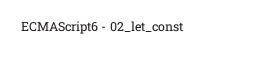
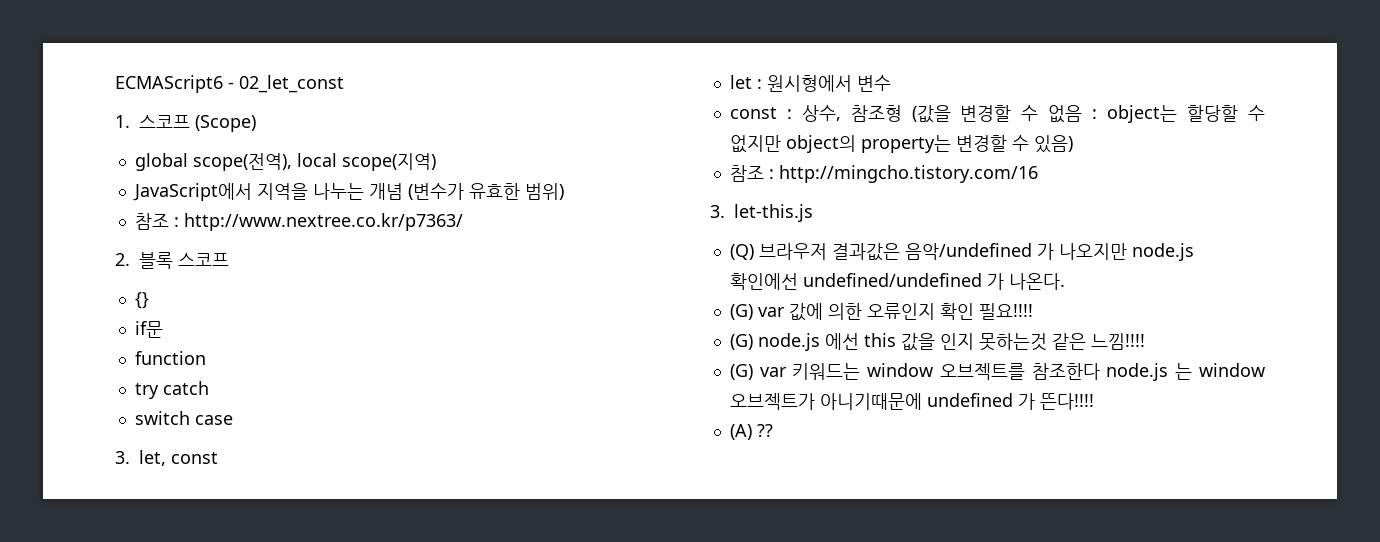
(184, 26) none -> [115,115,256,132] [134,153,436,171] [132,183,564,201] [134,213,463,231] [115,252,229,269] [134,292,149,309] [134,321,163,338] [134,351,206,365] [134,381,209,399] [134,411,233,425] [115,450,218,466] [729,75,891,92] [729,105,1265,123] [729,135,1073,153] [729,165,1038,183] [710,204,813,222] [729,243,1194,261] [729,273,1065,290] [729,303,1033,321] [729,333,1145,351] [729,363,1265,381] [729,393,1094,410] [729,424,773,440] // 1. 스코프 (Scope) // global scope(전역), local scope(지역) // JavaScript에서 지역을 나누는 개념 (변수가 유효한 범위) // 참조 : http://www.nextree.co.kr/p7363/ // 2. 블록 스코프 // {} // if문 // function // try catch // switch case // 3. let, const // let : 원시형에서 변수 // const : 상수, 참조형 (값을 변경할 수 없음 : object는 할당할 수 없지만 object의 property는 변경할 수 있음) // 참조 : http://mingcho.tistory.com/16 // 3. let-this.js // (Q) 브라우저 결과값은 음악/undefined 가 나오지만 node.js 확인에선 undefined/undefined 가 나온다. // (G) var 값에 의한 오류인지 확인 필요!!!! // (G) node.js 에선 this 값을 인지 못하는것 같은 느낌!!!! // (G) var 키워드는 window 오브젝트를 참조한다 node.js 는 window 오브젝트가 아니기때문에 undefined 가 뜬다!!!! // (A) ??

